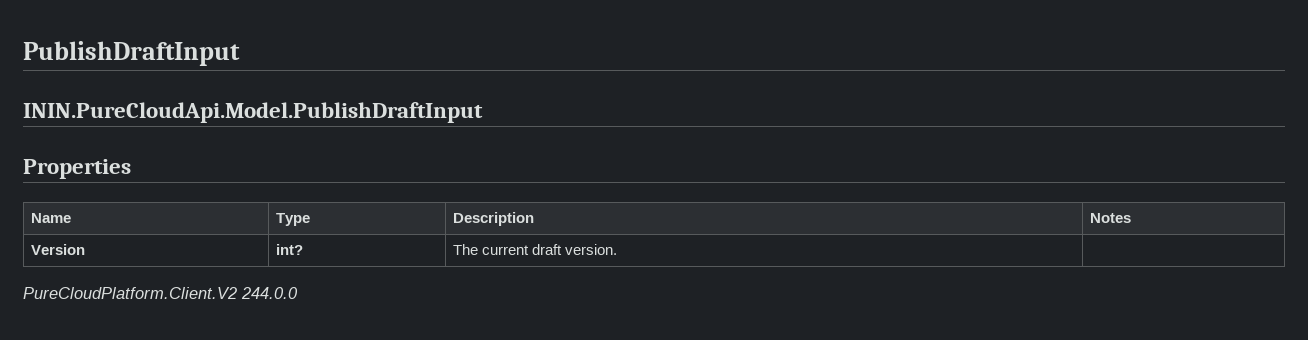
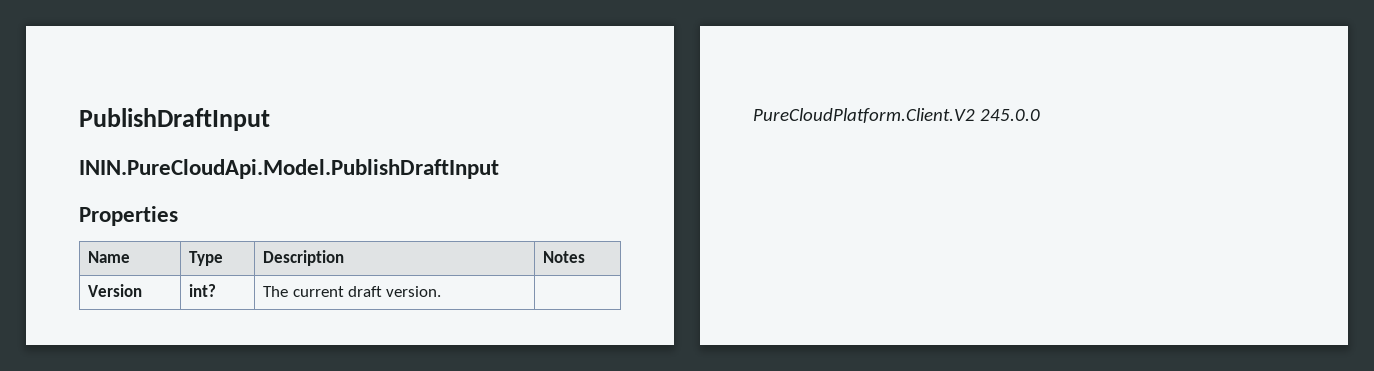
[241,287,298,299] 244.0.0 -> [979,109,1040,121] 245.0.0

